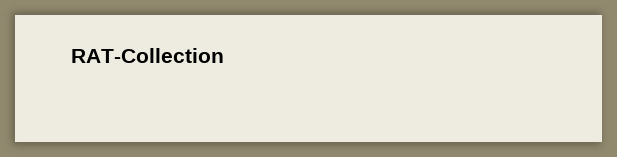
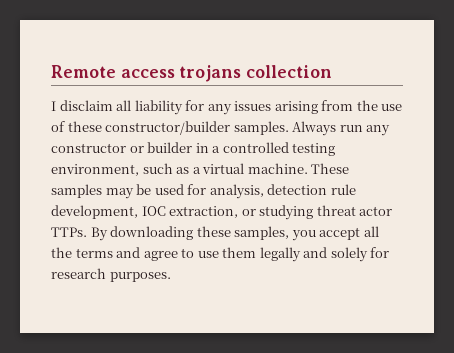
[71,48,224,63] RAT-Collection -> [51,65,333,82] [51,100,403,115] [51,121,391,136] [51,142,336,156] [51,163,350,176] [51,184,356,199] [51,205,393,220] [51,226,379,241] [51,247,390,262] [51,268,171,282] Remote access trojans collection // I disclaim all liability for any issues arising from the use of these constructor/builder samples. Always run any constructor or builder in a controlled testing environment, such as a virtual machine. These samples may be used for analysis, detection rule development, IOC extraction, or studying threat actor TTPs. By downloading these samples, you accept all the terms and agree to use them legally and solely for research purposes.

